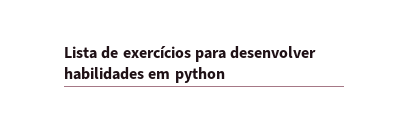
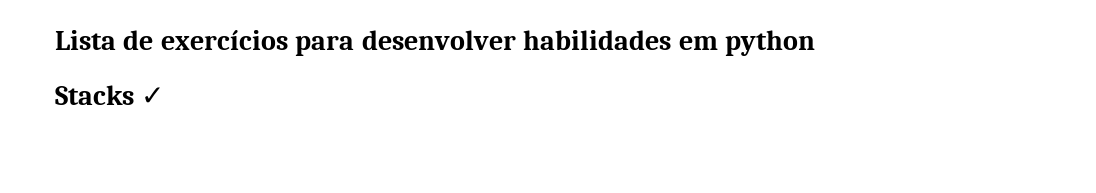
(225, 75) none -> [55,85,165,105] // Stacks ✓

